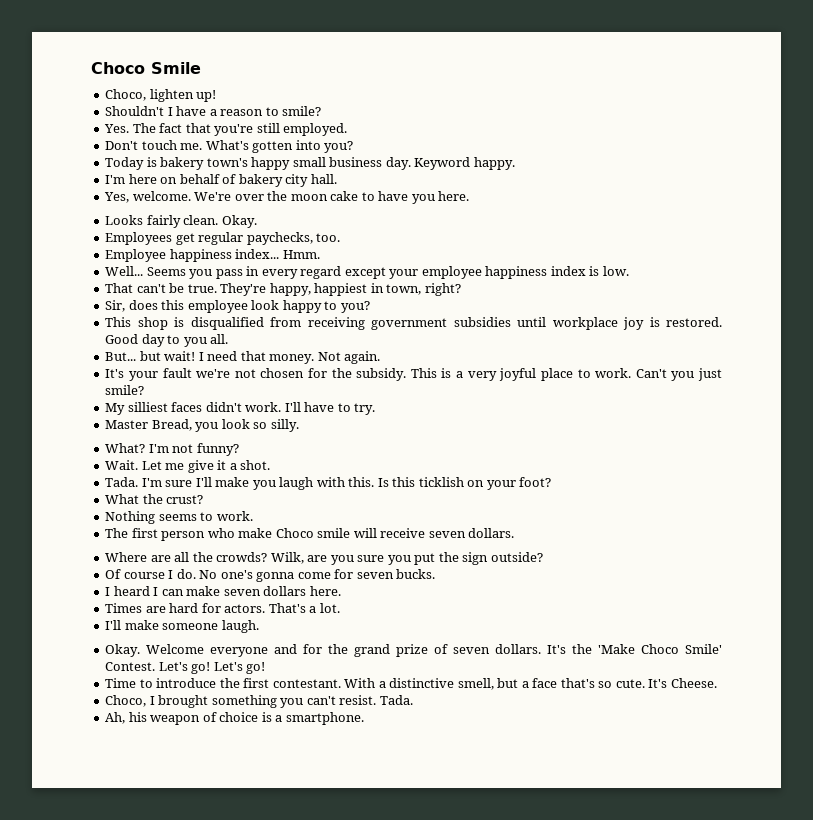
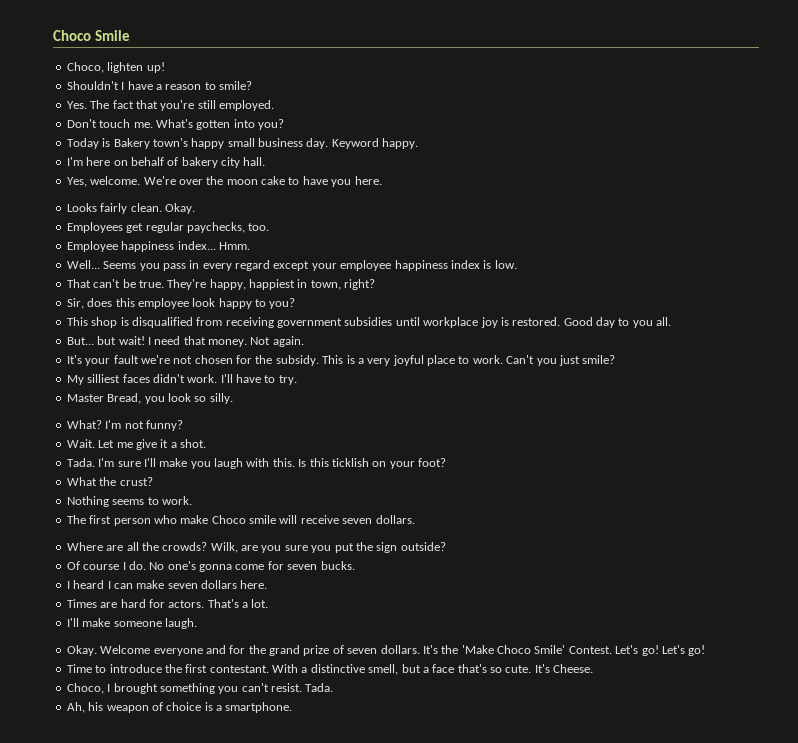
[160,157,205,170] bakery -> [113,138,150,149] Bakery

